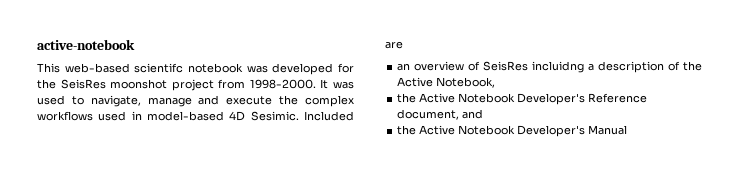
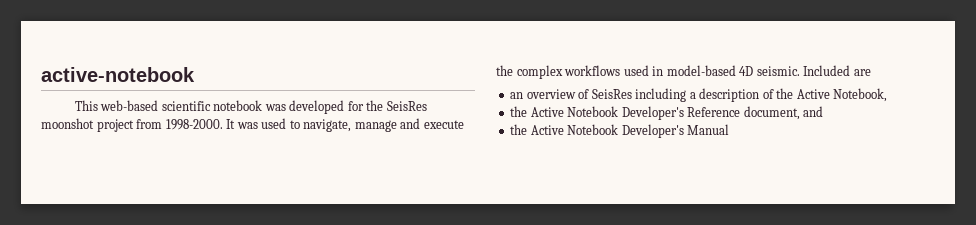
[134,63,184,73] scientifc -> [161,101,211,111] scientific
[250,111,299,121] Sesimic. -> [756,66,800,76] seismic.
[532,61,585,73] incluidng -> [635,88,687,102] including

